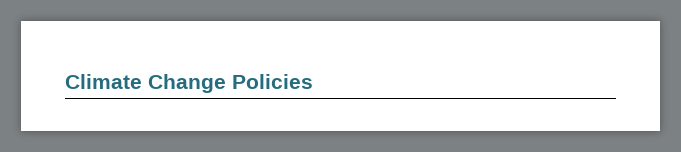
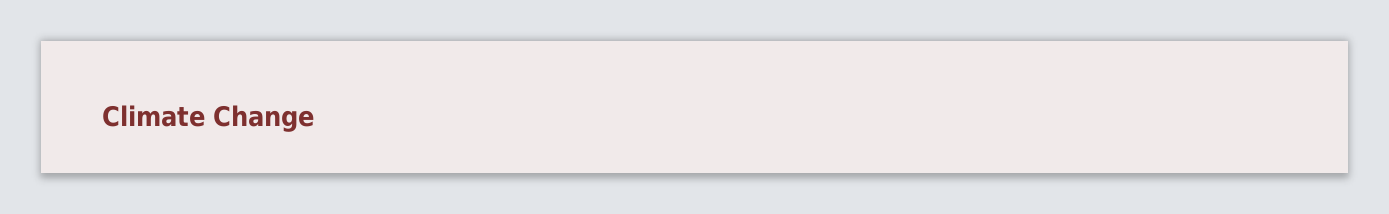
[232,74,313,89] Policies -> (314, 118) none

